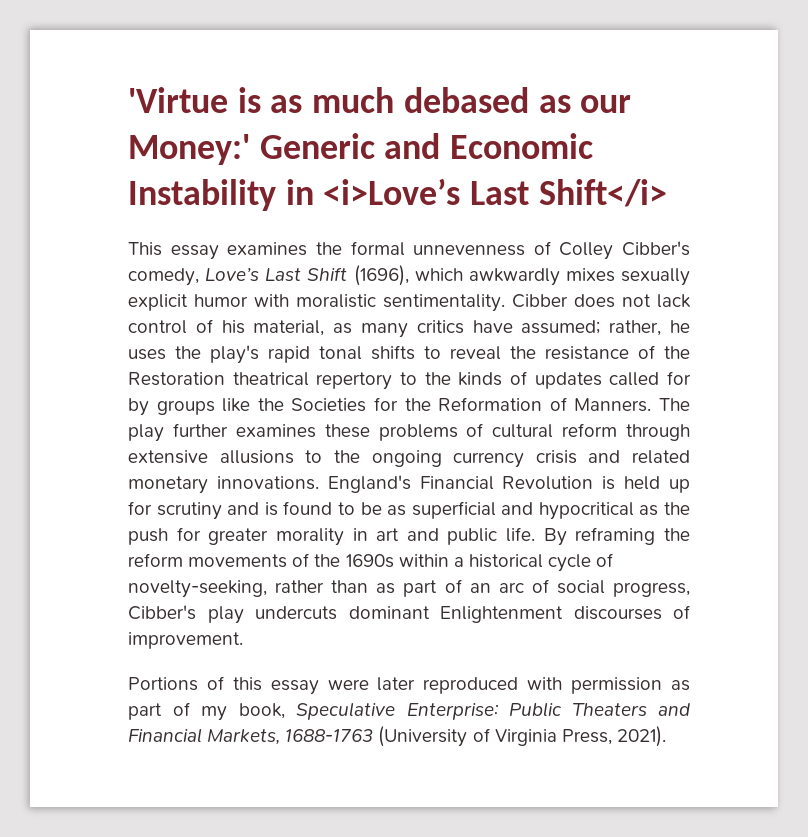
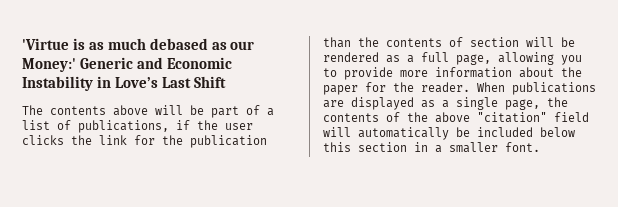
[323,178,667,207] [128,241,690,260] [128,265,690,286] [128,294,691,312] [128,319,690,338] [128,345,690,364] [128,371,692,390] [128,397,691,416] [128,423,690,442] [128,450,690,468] [128,475,691,494] [128,501,690,520] [128,527,690,546] [128,553,614,572] [128,579,691,598] [128,605,690,624] [128,632,243,649] [128,676,691,695] [128,702,690,721] [128,726,666,747] <i>Love’s Last Shift</i> // This essay examines the formal unnevenness of Colley Cibber's comedy, Love’s Last Shift (1696), which awkwardly mixes sexually explicit humor with moralistic sentimentality. Cibber does not lack control of his material, as many critics have assumed; rather, he uses the play's rapid tonal shifts to reveal the resistance of the Restoration theatrical repertory to the kinds of updates called for by groups like the Societies for the Reformation of Manners. The play further examines these problems of cultural reform through extensive allusions to the ongoing currency crisis and related monetary innovations. England's Financial Revolution is held up for scrutiny and is found to be as superficial and hypocritical as the push for greater morality in art and public life. By reframing the reform movements of the 1690s within a historical cycle of novelty-seeking, rather than as part of an arc of social progress, Cibber's play undercuts dominant Enlightenment discourses of improvement. // Portions of this essay were later reproduced with permission as part of my book, Speculative Enterprise: Public Theaters and Financial Markets, 1688-1763 (University of Virginia Press, 2021). -> [114,76,226,88] [22,105,274,118] [22,120,253,133] [22,135,267,148] [323,37,575,48] [323,52,582,65] [323,67,582,80] [323,82,596,95] [323,97,568,110] [323,112,589,123] [323,127,575,140] [323,142,540,153] Love’s Last Shift // The contents above will be part of a list of publications, if the user clicks the link for the publication than the contents of section will be rendered as a full page, allowing you to provide more information about the paper for the reader. When publications are displayed as a single page, the contents of the above "citation" field will automatically be included below this section in a smaller font.

